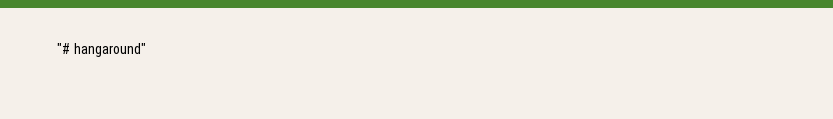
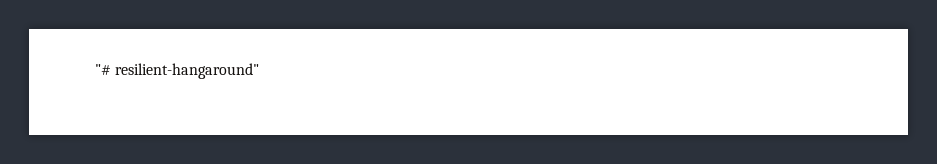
[73,43,146,57] hangaround" -> [115,63,260,79] resilient-hangaround"

